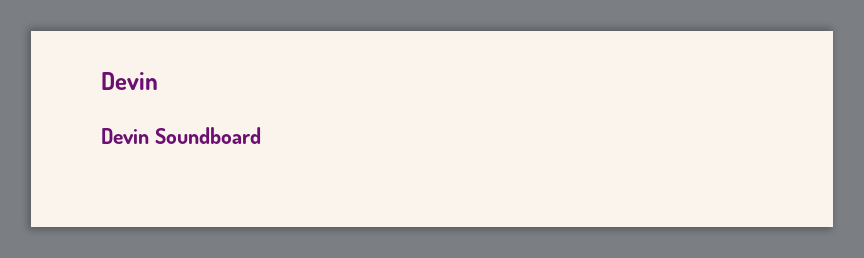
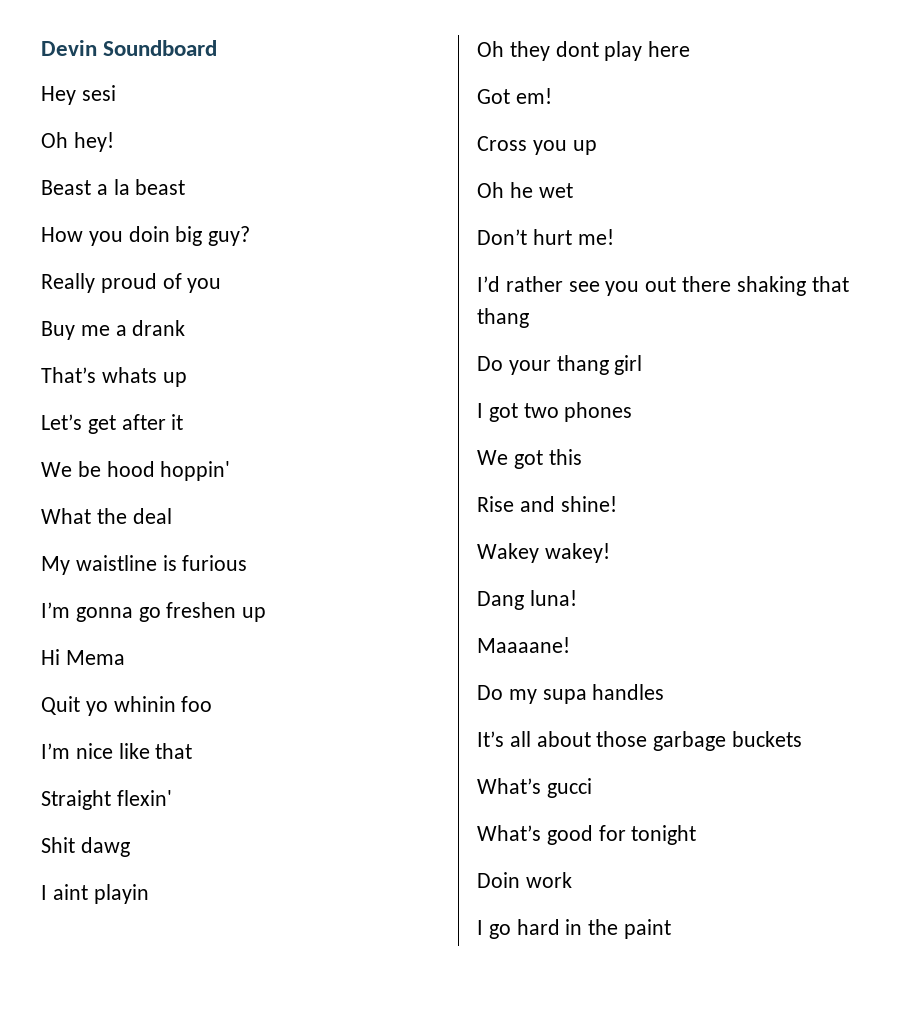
[101,72,158,90] [101,128,149,144] Devin // Devin -> [41,40,97,56] Devin
(261, 135) none -> [41,85,116,105] [41,132,114,152] [41,179,186,195] [41,226,251,246] [41,273,222,293] [41,320,186,340] [41,367,187,387] [41,414,184,434] [41,461,231,481] [41,508,172,524] [41,555,248,575] [41,602,267,622] [41,649,125,665] [41,696,213,716] [41,743,193,759] [41,790,172,810] [41,837,130,857] [41,884,149,904] [477,41,691,61] [477,88,552,104] [477,136,597,155] [477,182,573,198] [477,229,614,245] [477,276,849,296] [477,308,529,328] [477,355,643,375] [477,402,633,422] [477,449,582,469] [477,496,617,512] [477,543,610,563] [477,590,577,610] [477,637,570,653] [477,684,665,704] [477,731,803,751] [477,778,592,798] [477,825,697,845] [477,872,572,888] [477,919,672,939] // Hey sesi // Oh hey! // Beast a la beast // How you doin big guy? // Really proud of you // Buy me a drank // That’s whats up // Let’s get after it // We be hood hoppin' // What the deal // My waistline is furious // I’m gonna go freshen up // Hi Mema // Quit yo whinin foo // I’m nice like that // Straight flexin' // Shit dawg // I aint playin // Oh they dont play here // Got em! // Cross you up // Oh he wet // Don’t hurt me! // I’d rather see you out there shaking that thang // Do your thang girl // I got two phones // We got this // Rise and shine! // Wakey wakey! // Dang luna! // Maaaane! // Do my supa handles // It’s all about those garbage buckets // What’s gucci // What’s good for tonight // Doin work // I go hard in the paint

